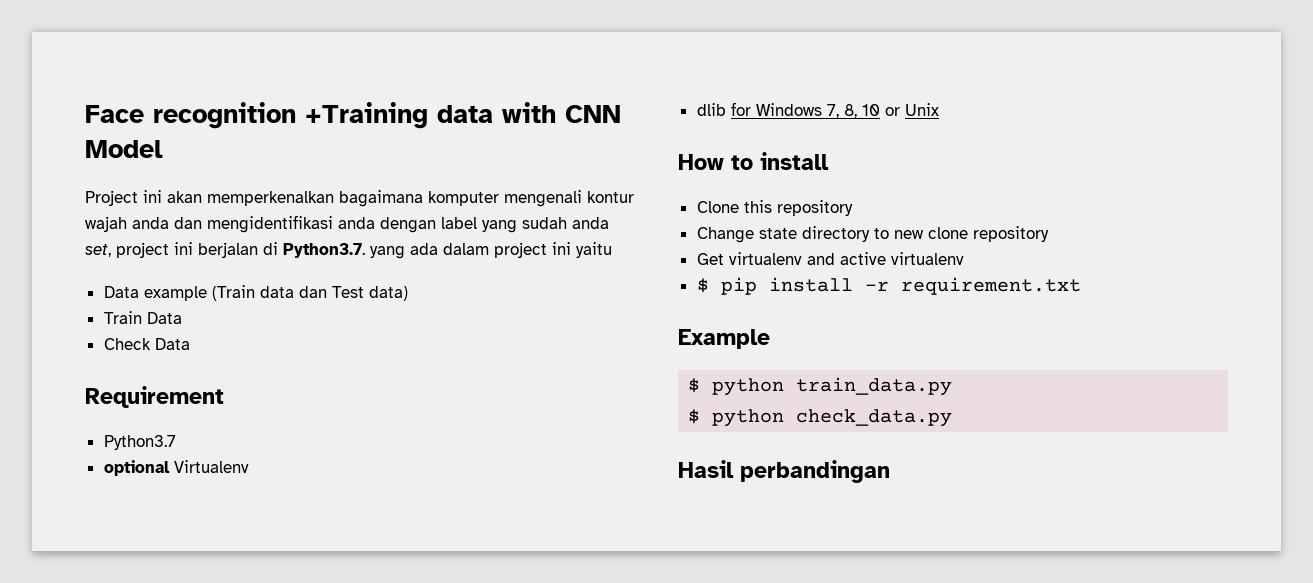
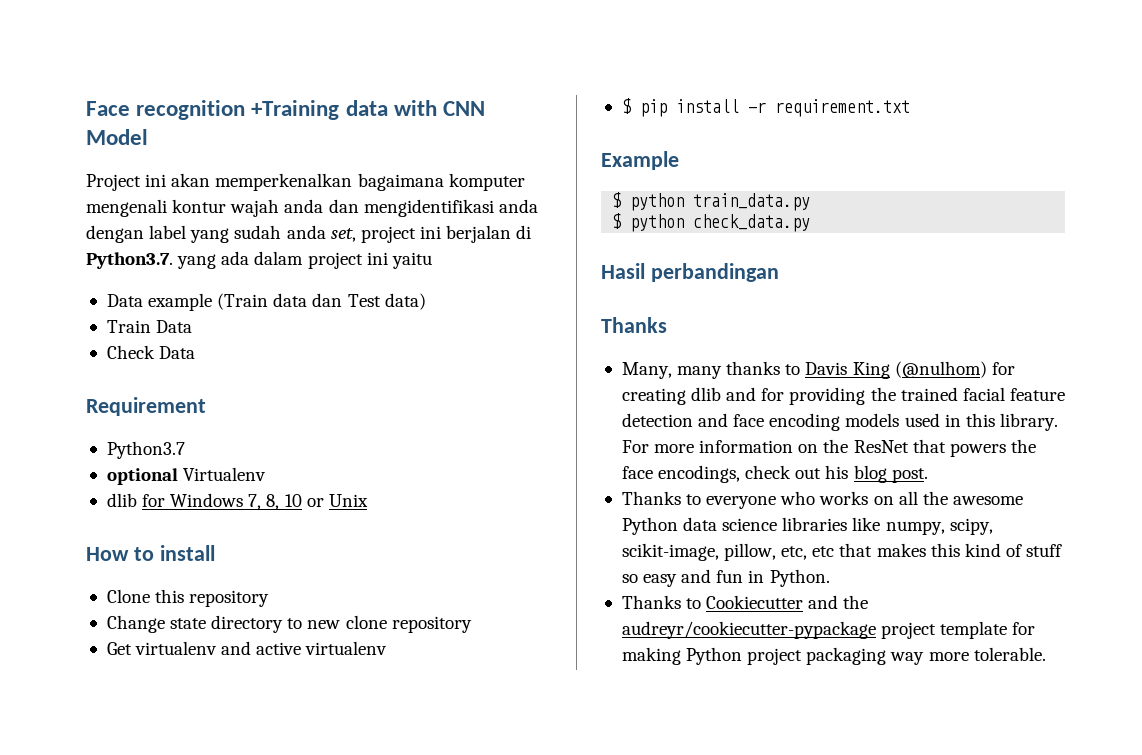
(890, 471) none -> [601,317,667,333] [621,361,1015,379] [621,387,1065,405] [621,413,1058,431] [621,439,1036,457] [621,465,928,483] [621,491,1023,509] [621,517,993,535] [621,543,1063,561] [621,569,830,587] [621,595,869,609] [621,621,1036,639] [621,647,1046,665] // Thanks // Many, many thanks to Davis King (@nulhom) for creating dlib and for providing the trained facial feature detection and face encoding models used in this library. For more information on the ResNet that powers the face encodings, check out his blog post. // Thanks to everyone who works on all the awesome Python data science libraries like numpy, scipy, scikit-image, pillow, etc, etc that makes this kind of stuff so easy and fun in Python. // Thanks to Cookiecutter and the audreyr/cookiecutter-pypackage project template for making Python project packaging way more tolerable.

